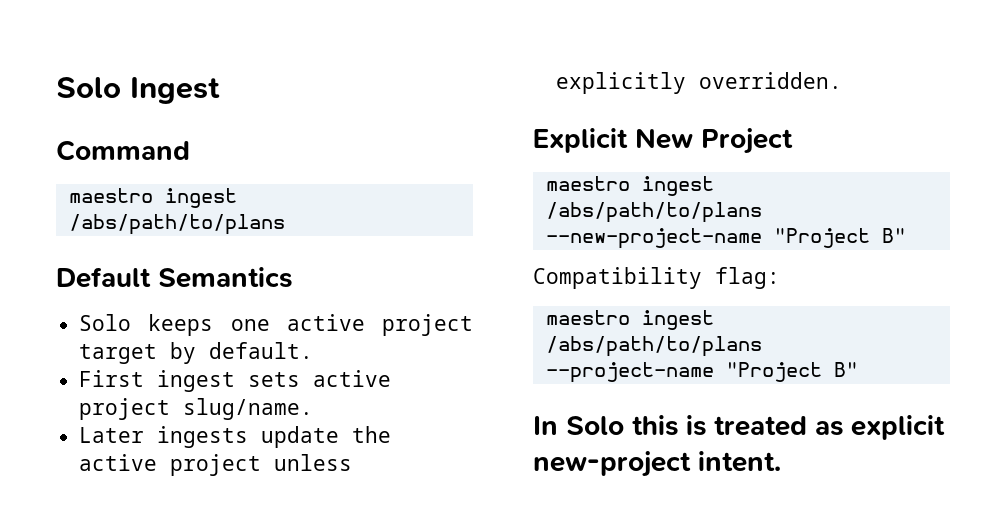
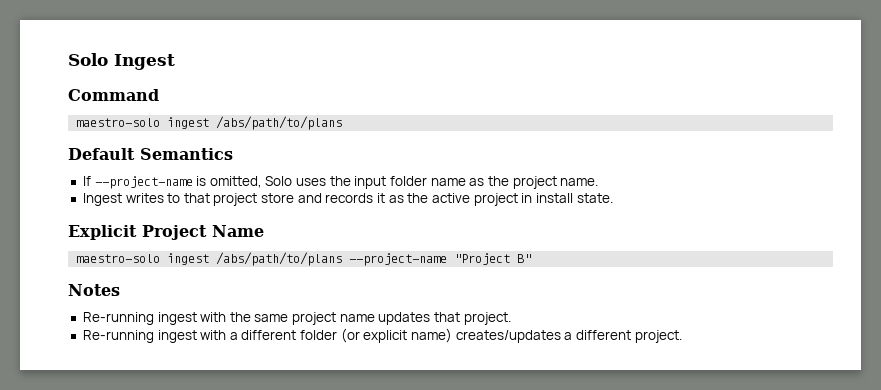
[68,188,153,203] maestro -> [76,118,161,127] maestro-solo
[79,314,473,336] [79,342,314,364] [79,370,392,392] [79,398,314,420] [79,426,392,448] [79,454,353,476] [556,72,843,94] Solo keeps one active project target by default. // First ingest sets active project slug/name. // Later ingests update the active project unless explicitly overridden. -> [82,176,599,189] [82,193,613,206] If --project-name is omitted, Solo uses the input folder name as the project name. // Ingest writes to that project store and records it as the active project in install state.
[635,128,693,149] New -> (137, 232) none
[545,176,714,196] [545,202,762,223] [545,228,906,249] [533,267,780,289] [545,310,630,325] // maestro ingest /abs/path/to/plans --new-project-name "Project B" // Compatibility flag: // maestro -> [212,225,264,237] [76,254,161,263] Name // maestro-solo
[533,415,945,440] [533,451,781,477] In Solo this is treated as explicit new-project intent. -> [68,284,120,296] [82,312,511,325] [82,328,682,343] Notes // Re-running ingest with the same project name updates that project. // Re-running ingest with a different folder (or explicit name) creates/updates a different project.

